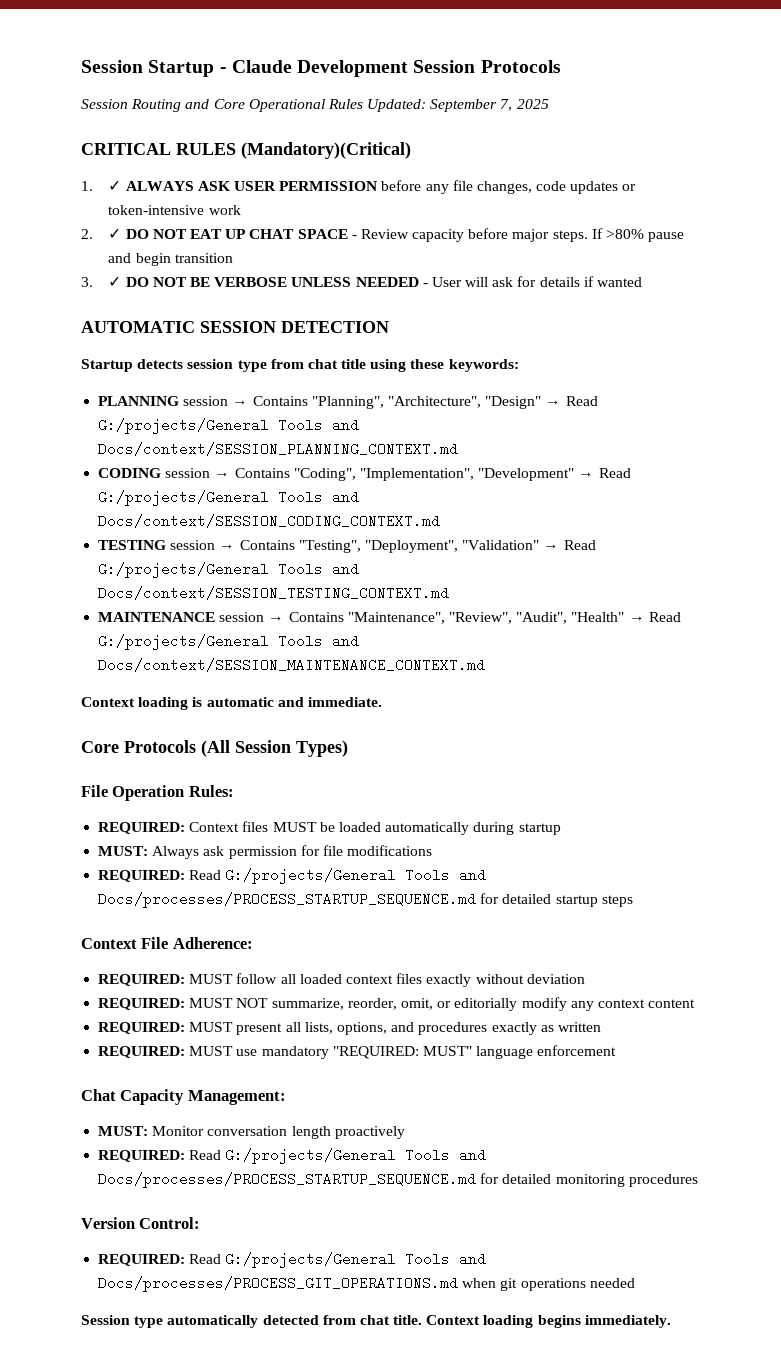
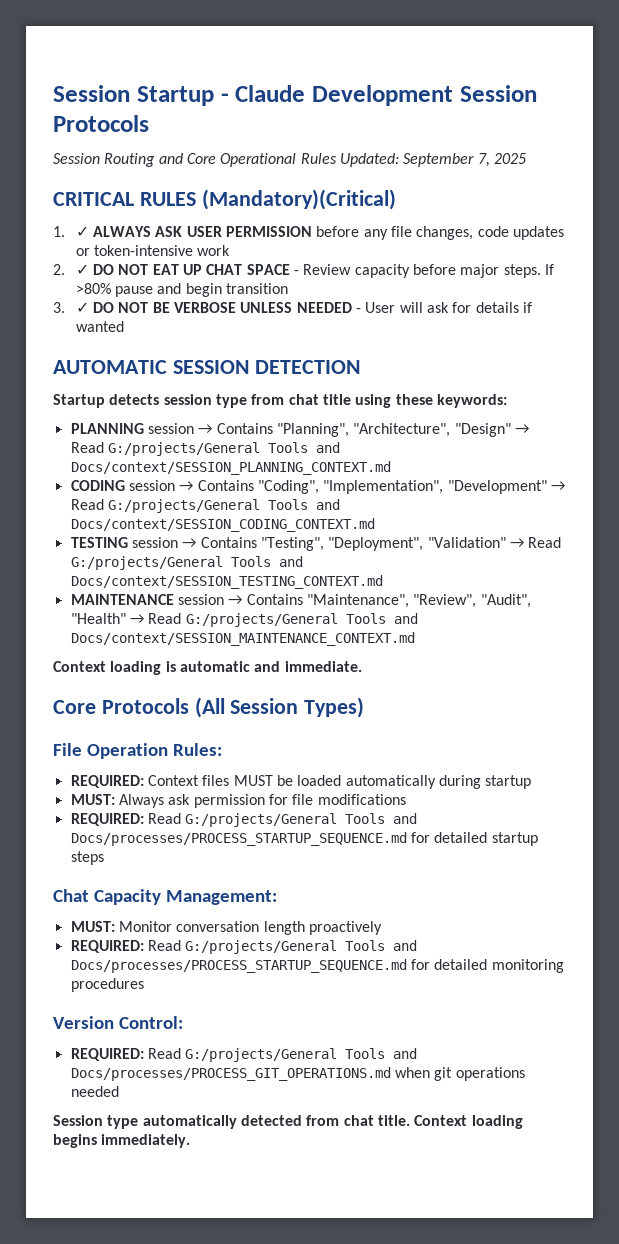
[81,937,253,949] [98,973,585,987] [98,997,696,1011] [98,1022,601,1035] [98,1045,617,1059] // Context File Adherence: // REQUIRED: MUST follow all loaded context files exactly without deviation // REQUIRED: MUST NOT summarize, reorder, omit, or editorially modify any context content // REQUIRED: MUST present all lists, options, and procedures exactly as written // REQUIRED: MUST use mandatory "REQUIRED: MUST" language enforcement -> (104, 858) none

